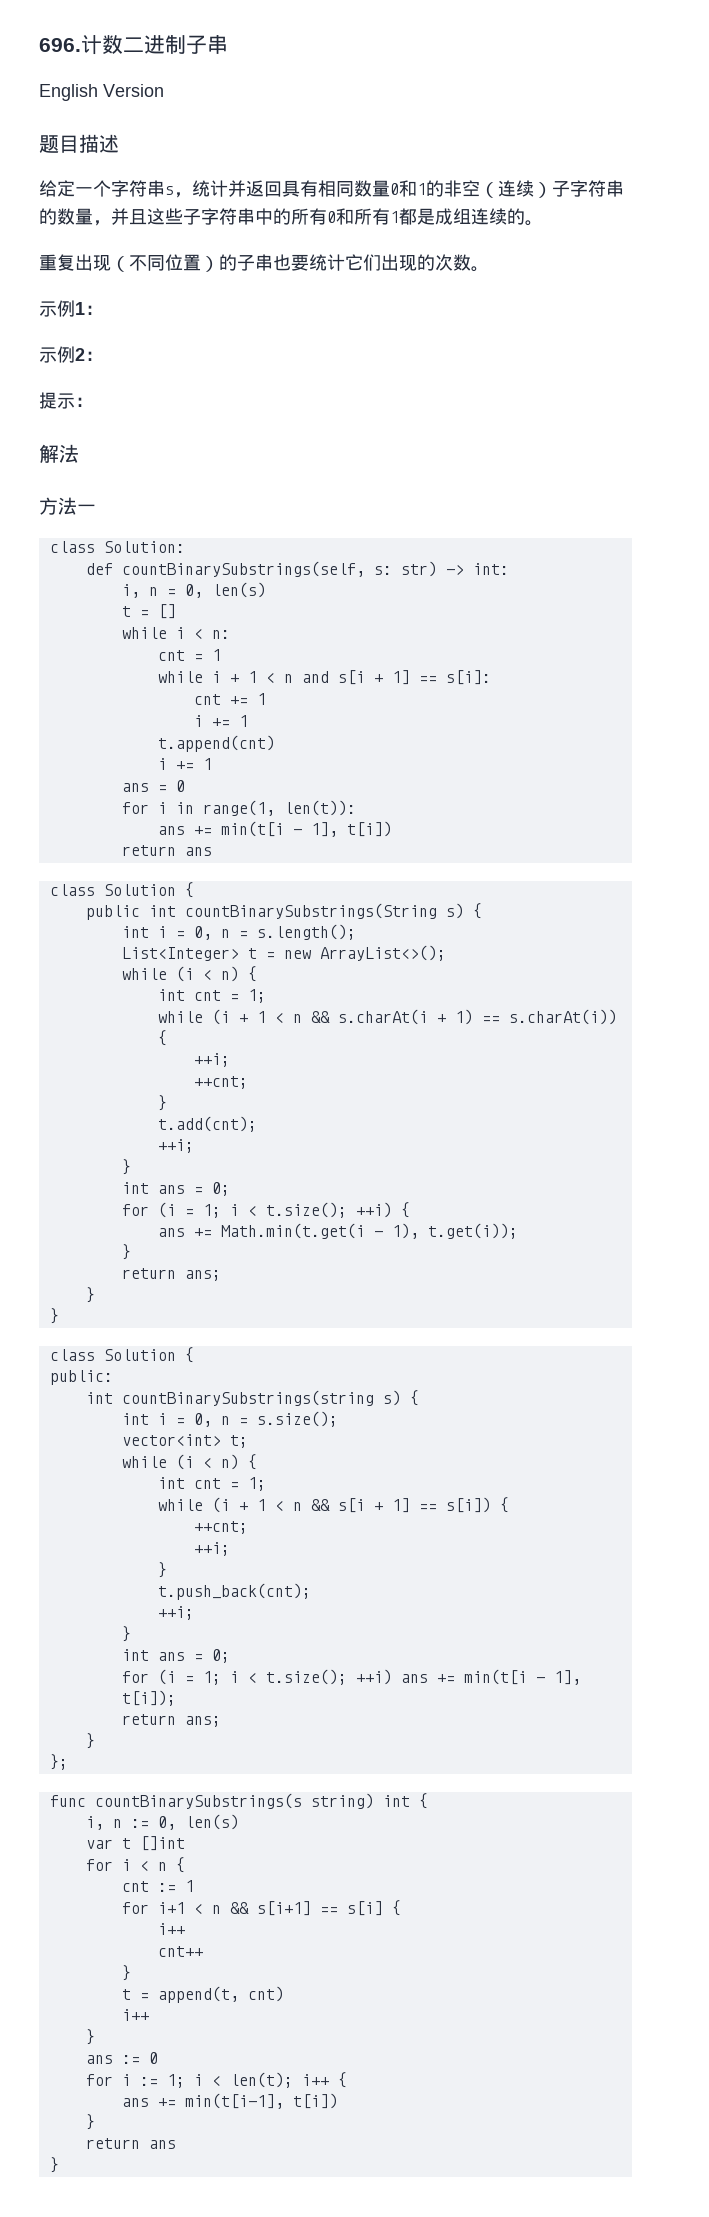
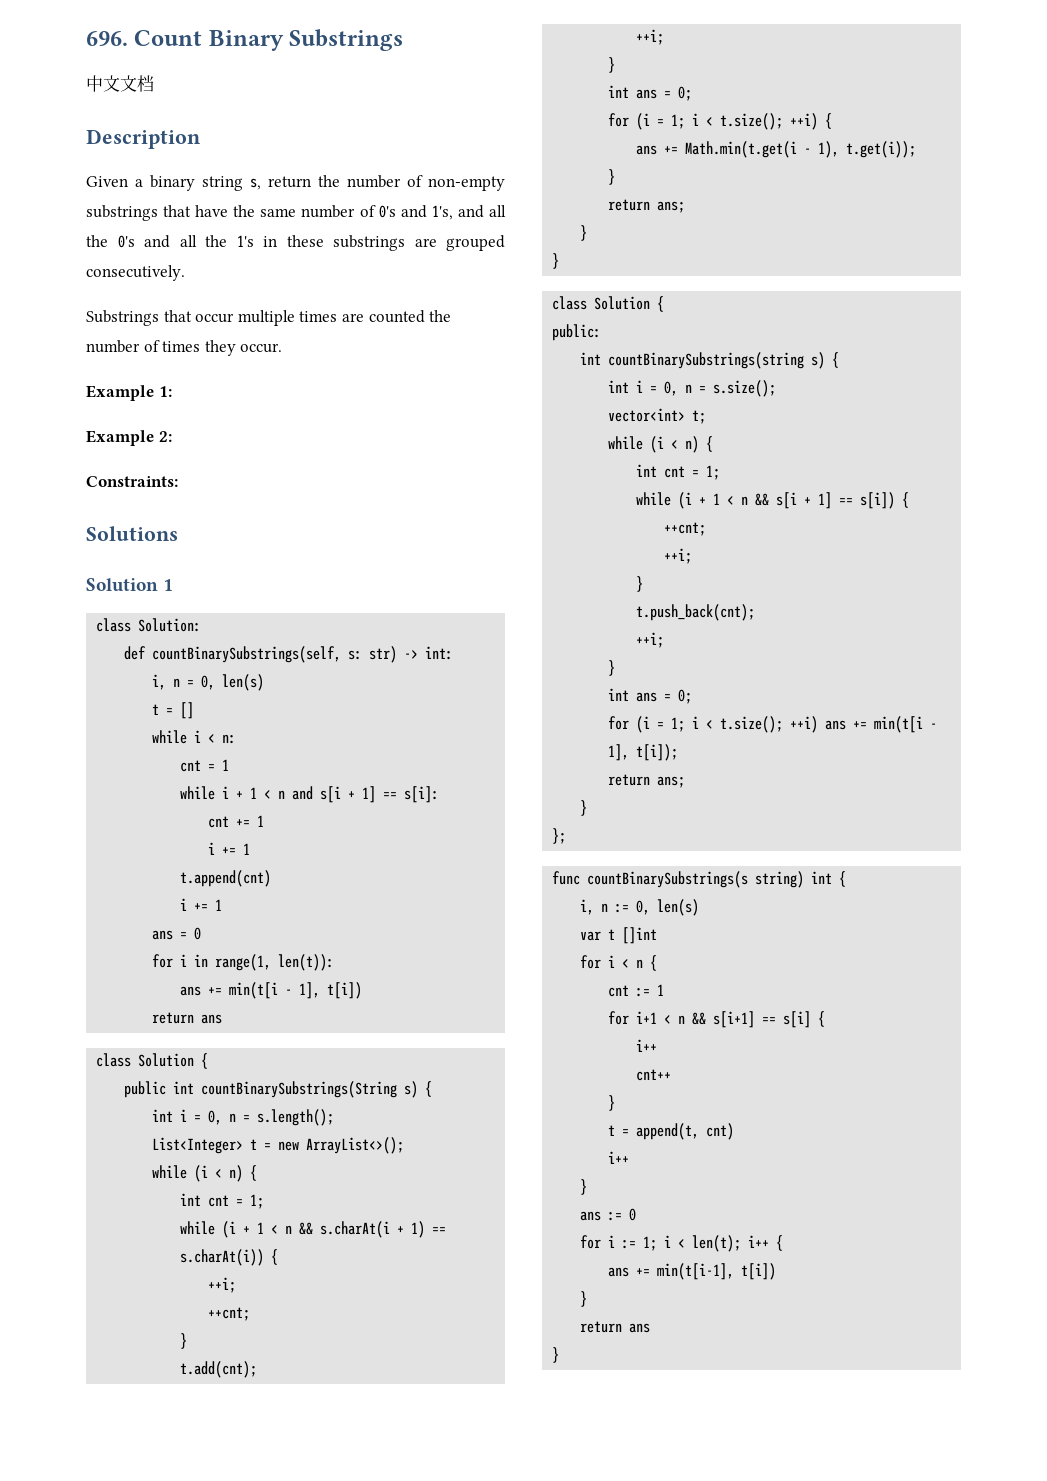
[81,35,228,55] [39,84,164,101] [39,134,119,153] [39,180,624,198] [39,208,543,226] [39,254,489,272] [39,300,103,317] [39,346,103,363] [39,392,93,409] [39,444,79,463] [39,497,96,515] 计数二进制子串 // English Version // 题目描述 // 给定一个字符串s，统计并返回具有相同数量0和1的非空（连续）子字符串的数量，并且这些子字符串中的所有0和所有1都是成组连续的。 // 重复出现（不同位置）的子串也要统计它们出现的次数。 // 示例1： // 示例2： // 提示： // 解法 // 方法一 -> [134,29,404,51] [86,75,154,92] [86,129,201,149] [86,175,505,191] [86,205,506,221] [86,235,505,251] [86,265,185,281] [86,310,452,326] [86,340,283,356] [86,385,172,401] [86,430,172,446] [86,476,178,487] [86,526,178,541] [86,578,174,592] Count Binary Substrings // 中文文档 // Description // Given a binary string s, return the number of non-empty substrings that have the same number of 0's and 1's, and all the 0's and all the 1's in these substrings are grouped consecutively. // Substrings that occur multiple times are counted the number of times they occur. // Example 1: // Example 2: // Constraints: // Solutions // Solution 1

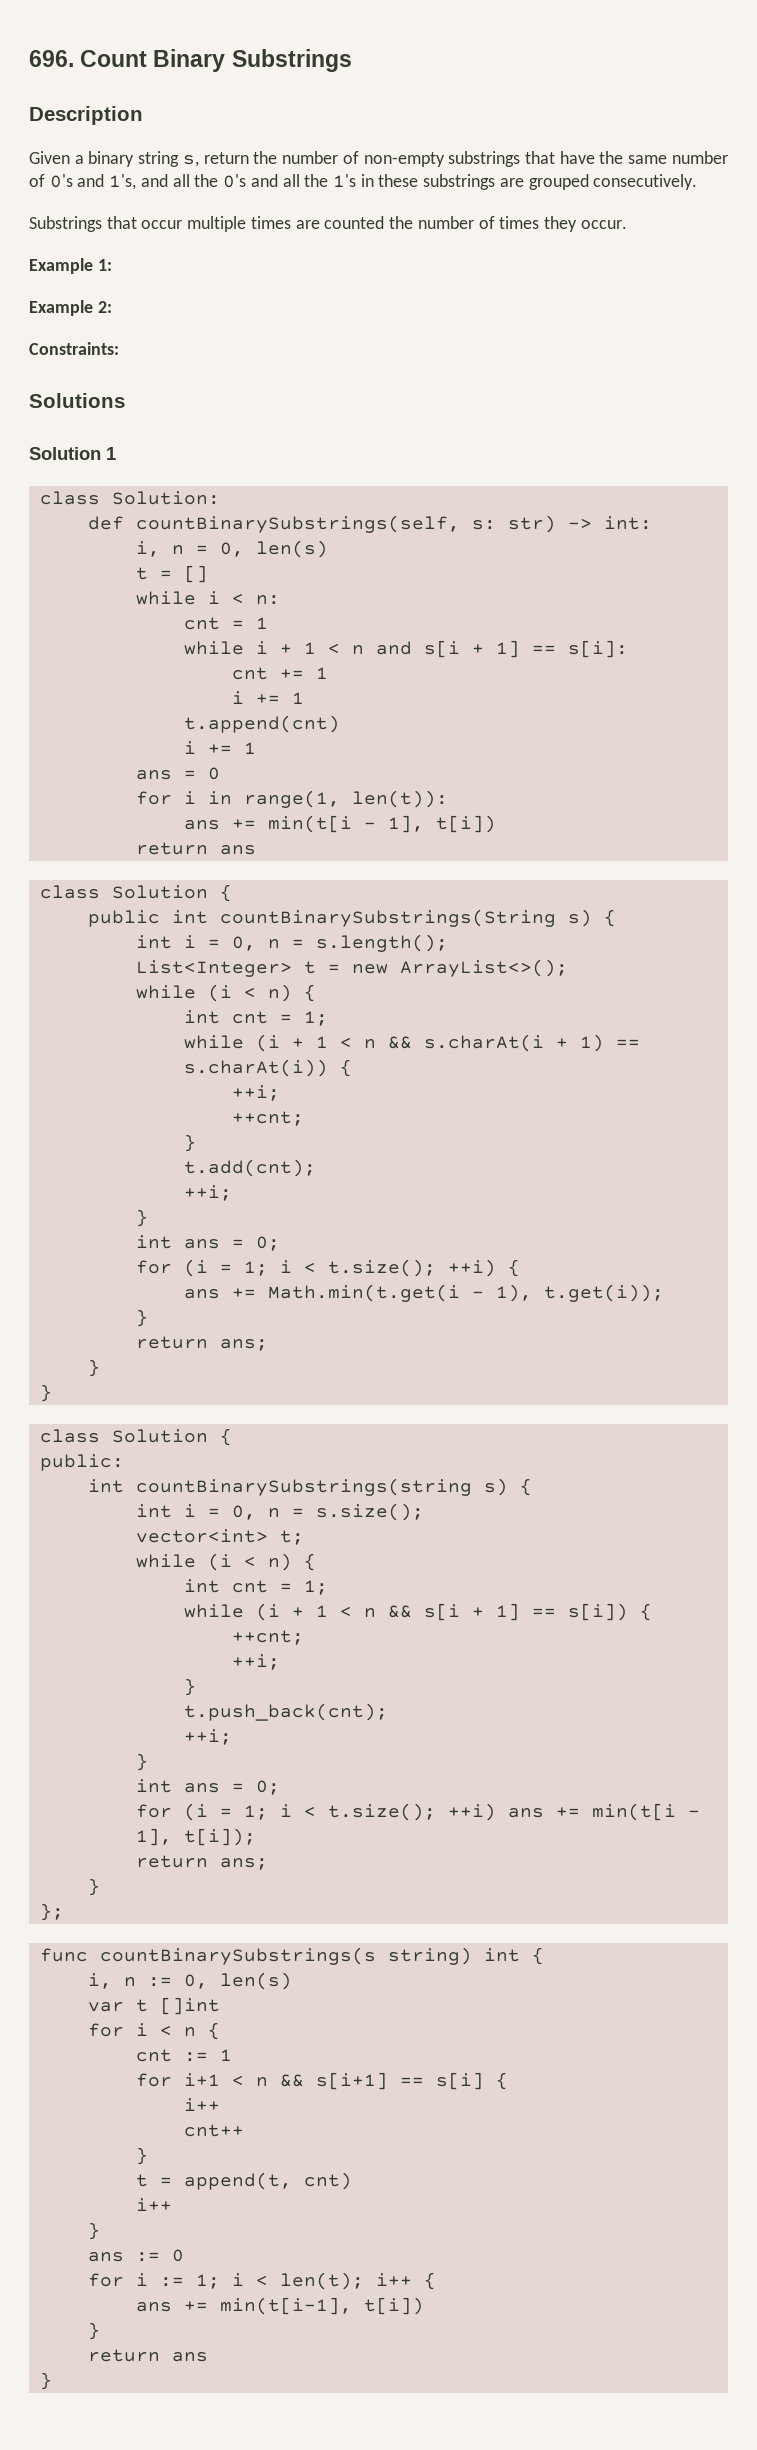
[86,75,154,92] // 中文文档 -> (352, 60) none

